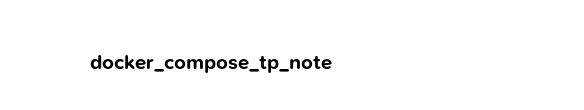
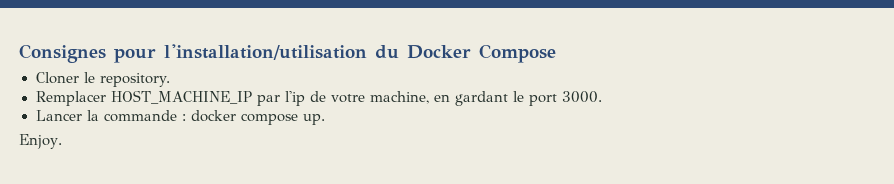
[90,55,332,73] docker_compose_tp_note -> [19,44,556,63] [35,72,171,87] [35,90,602,106] [35,110,325,125] [19,134,62,149] Consignes pour l'installation/utilisation du Docker Compose // Cloner le repository. // Remplacer HOST_MACHINE_IP par l'ip de votre machine, en gardant le port 3000. // Lancer la commande : docker compose up. // Enjoy.

